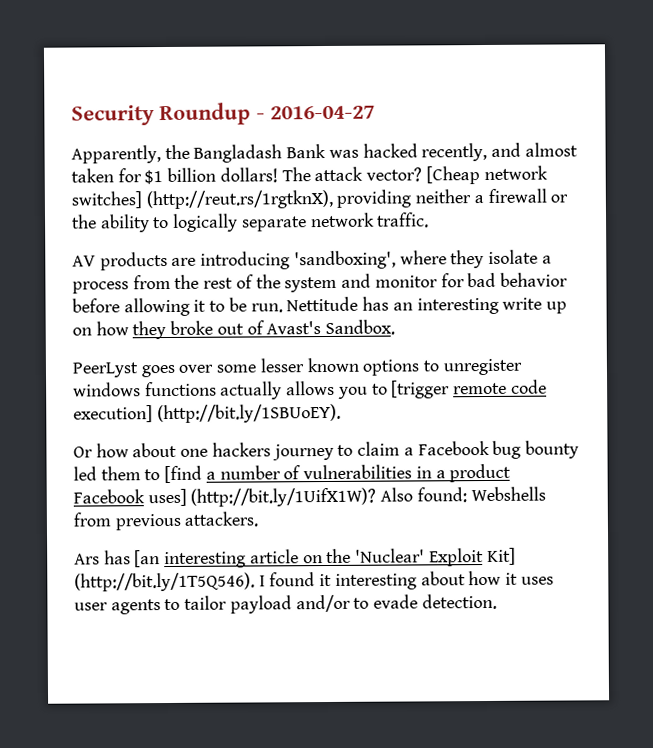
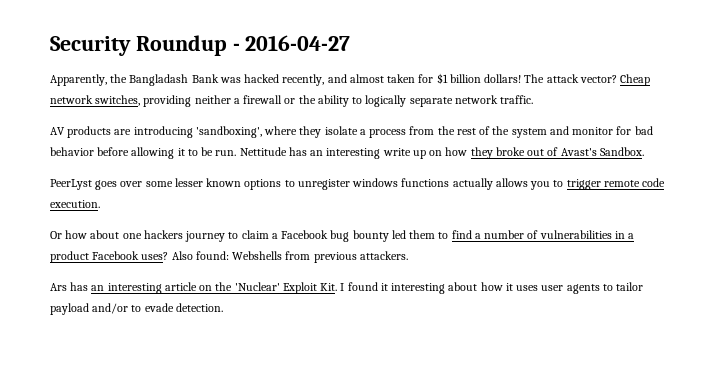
[425,165,548,185] [71,189,333,210] [Cheap network switches] (http://reut.rs/1rgtknX), -> [620,74,651,86] [50,95,141,106] Cheap network switches,
[391,380,451,399] [trigger -> [566,179,601,190] trigger
[73,403,341,424] execution] (http://bit.ly/1SBUoEY). -> [50,200,100,208] execution.
[164,465,203,484] [find -> [451,230,472,239] find
[147,487,377,507] uses] (http://bit.ly/1UifX1W)? -> [141,252,169,260] uses?
[134,550,161,568] [an -> [91,285,105,291] an
[486,547,516,566] [74,572,255,592] Kit] (http://bit.ly/1T5Q546). -> [320,283,338,291] Kit.

